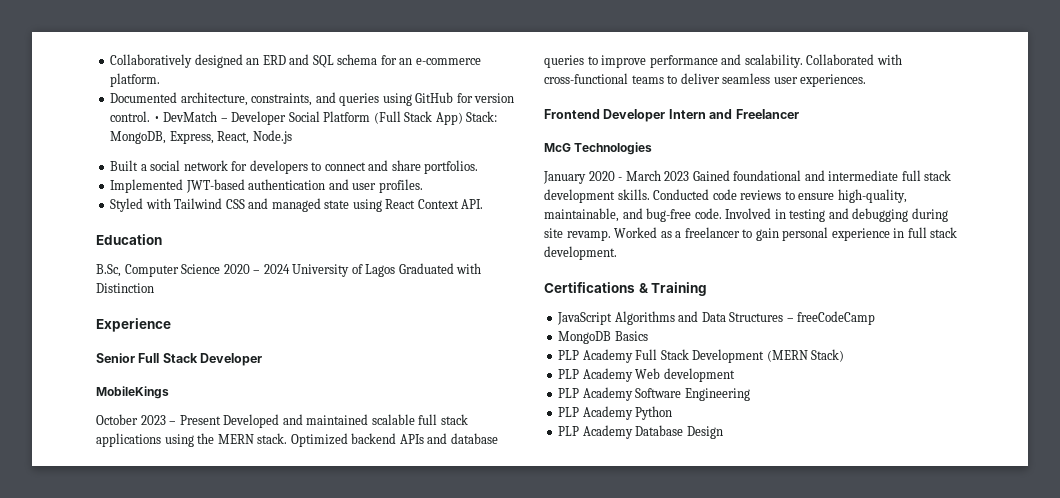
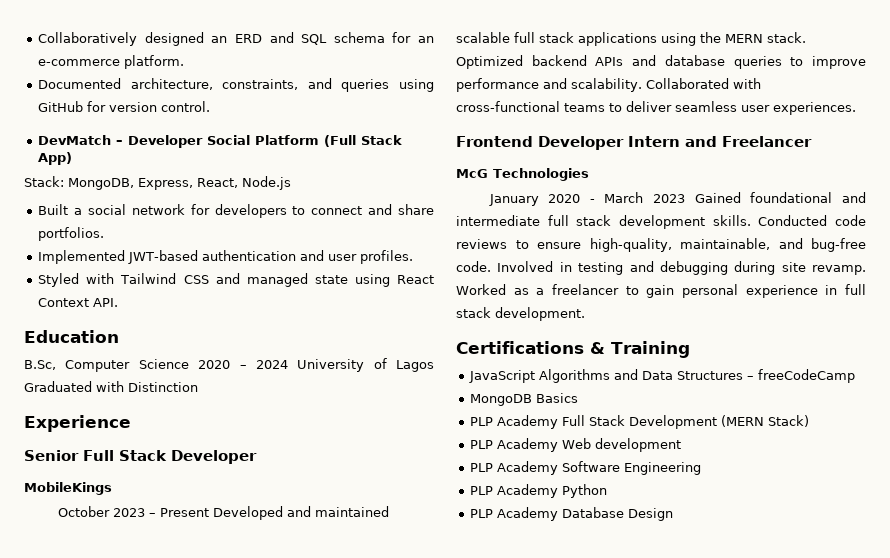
[153,116,160,122] • -> (211, 106) //
(463, 118) none -> (73, 158) //

